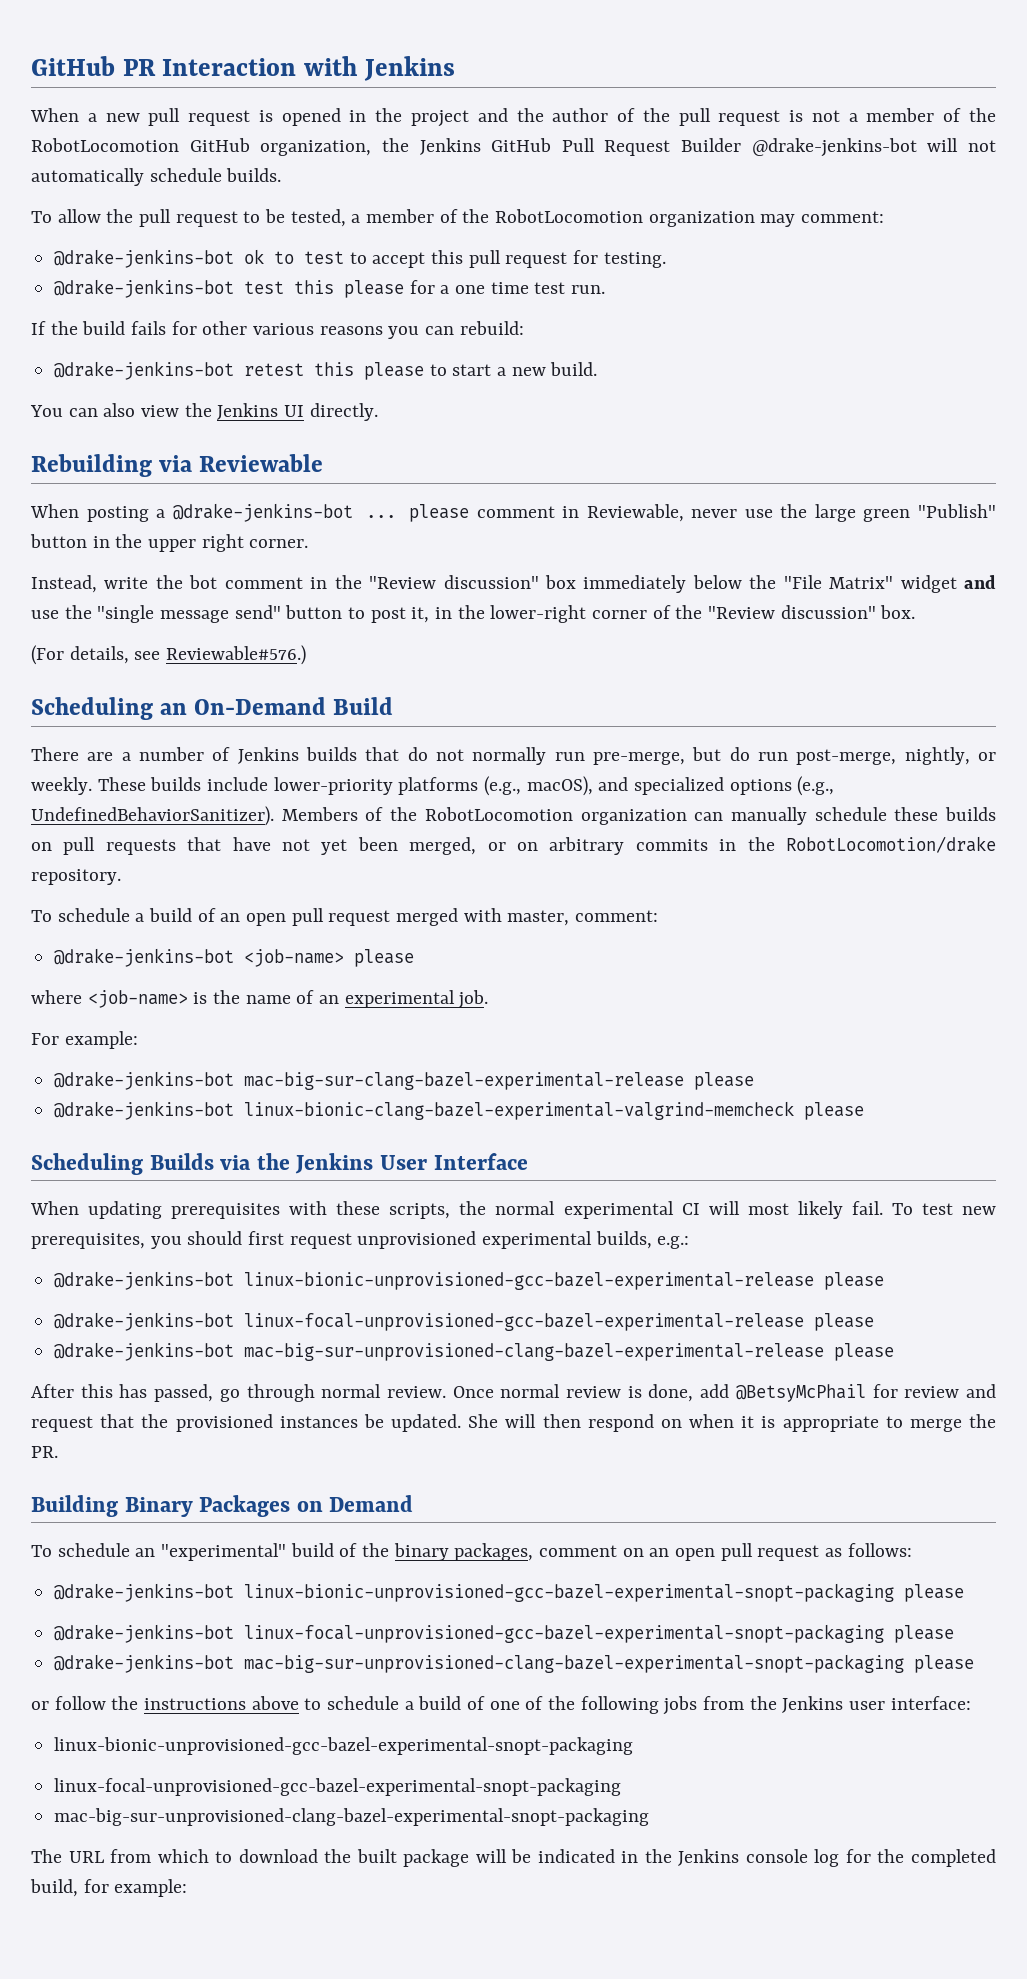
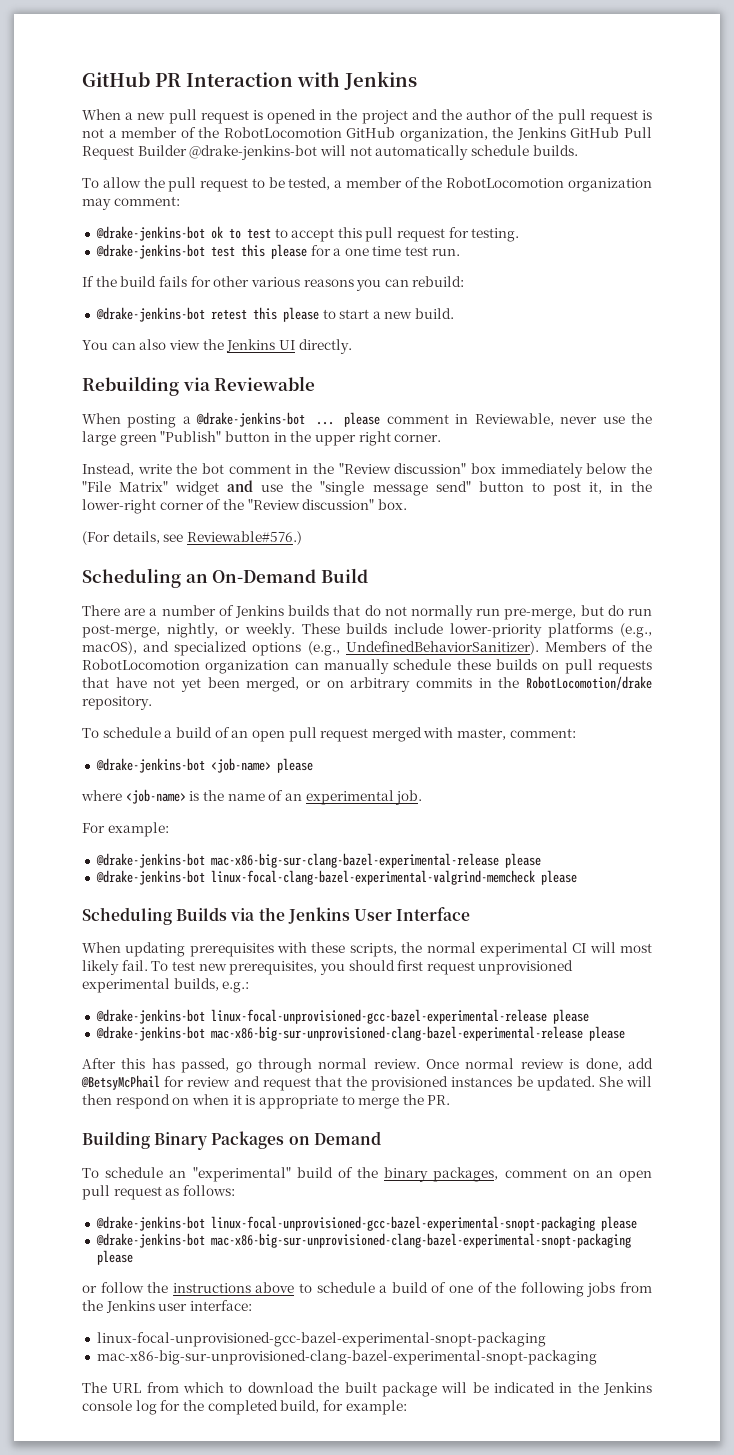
[244,1072,755,1090] [54,1101,795,1120] mac-big-sur-clang-bazel-experimental-release please // @drake-jenkins-bot linux-bionic-clang-bazel-experimental-valgrind-memcheck -> [210,853,541,868] [95,870,535,885] mac-x86-big-sur-clang-bazel-experimental-release please // @drake-jenkins-bot linux-focal-clang-bazel-experimental-valgrind-memcheck
[54,1271,885,1290] // @drake-jenkins-bot linux-bionic-unprovisioned-gcc-bazel-experimental-release please -> (250, 987) none
[244,1343,825,1361] mac-big-sur-unprovisioned-clang-bazel-experimental-release -> [210,1026,583,1041] mac-x86-big-sur-unprovisioned-clang-bazel-experimental-release
[54,1583,965,1602] // @drake-jenkins-bot linux-bionic-unprovisioned-gcc-bazel-experimental-snopt-packaging please -> (235, 1190) none
[244,1654,905,1673] mac-big-sur-unprovisioned-clang-bazel-experimental-snopt-packaging -> [210,1233,631,1248] mac-x86-big-sur-unprovisioned-clang-bazel-experimental-snopt-packaging
[54,1737,634,1755] // linux-bionic-unprovisioned-gcc-bazel-experimental-snopt-packaging -> (252, 1305) none
[54,1808,650,1826] mac-big-sur-unprovisioned-clang-bazel-experimental-snopt-packaging -> [96,1350,597,1365] mac-x86-big-sur-unprovisioned-clang-bazel-experimental-snopt-packaging

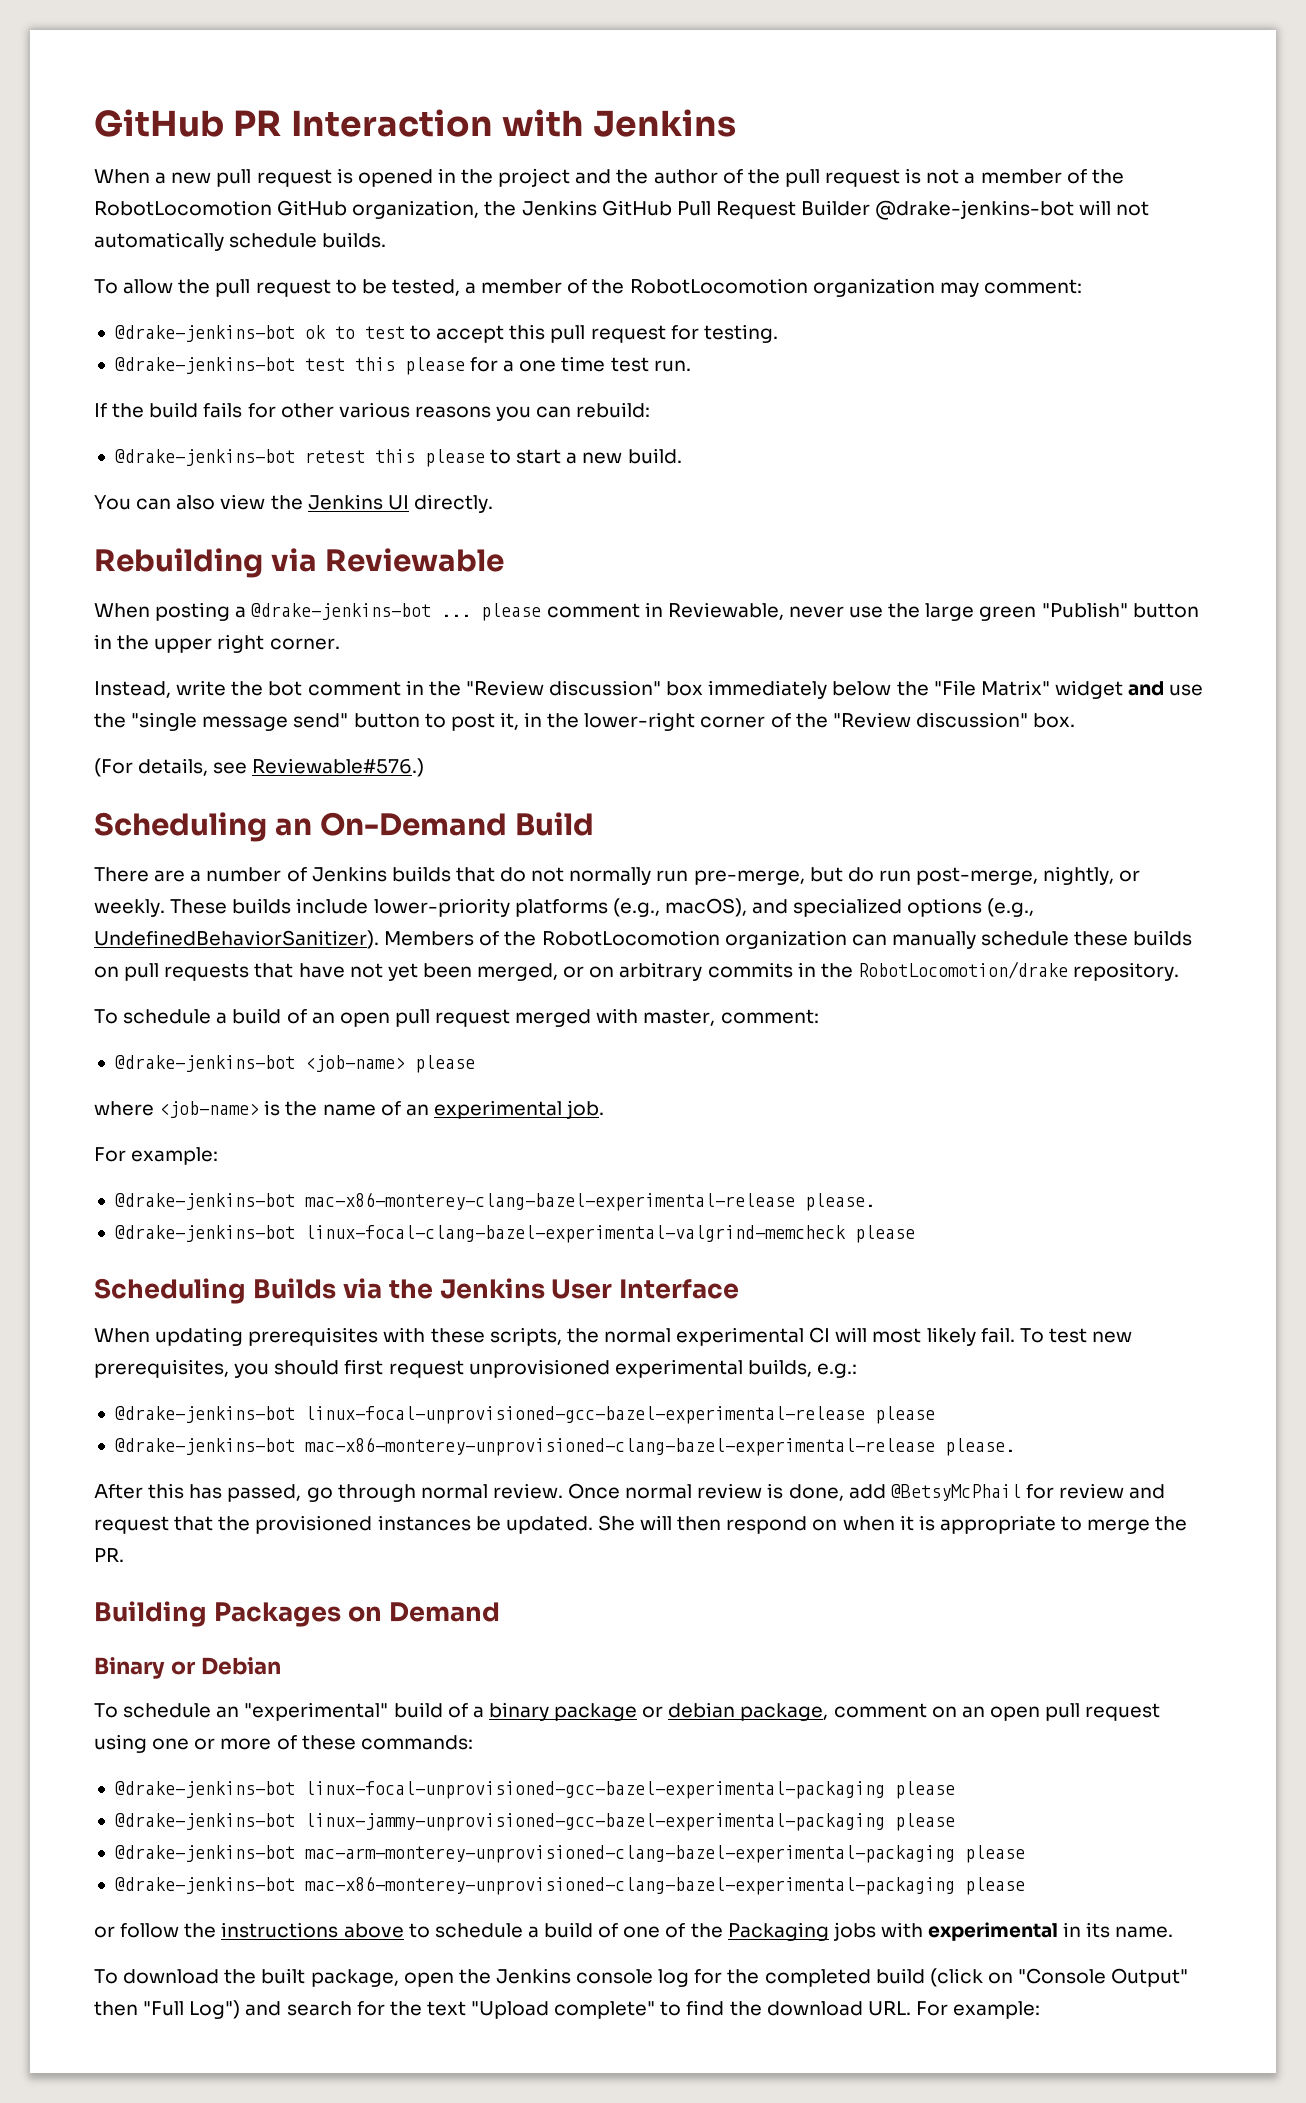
[210,853,541,868] mac-x86-big-sur-clang-bazel-experimental-release please -> [304,1192,875,1211] mac-x86-monterey-clang-bazel-experimental-release please.
[210,1026,625,1041] mac-x86-big-sur-unprovisioned-clang-bazel-experimental-release please -> [304,1437,1015,1456] mac-x86-monterey-unprovisioned-clang-bazel-experimental-release please.
[154,1132,208,1150] Binary -> (207, 1614) none
(381, 1138) none -> [94,1657,281,1679] // Binary or Debian
[357,1167,499,1182] the binary packages, -> [472,1702,829,1721] a binary package or debian package,
[165,1185,235,1196] [95,1216,637,1231] [95,1233,631,1248] as follows: // @drake-jenkins-bot linux-focal-unprovisioned-gcc-bazel-experimental-snopt-packaging please // @drake-jenkins-bot mac-x86-big-sur-unprovisioned-clang-bazel-experimental-snopt-packaging -> [94,1734,473,1753] [114,1781,955,1799] [114,1813,955,1831] [114,1845,1025,1863] [114,1876,955,1895] using one or more of these commands: // @drake-jenkins-bot linux-focal-unprovisioned-gcc-bazel-experimental-packaging please // @drake-jenkins-bot linux-jammy-unprovisioned-gcc-bazel-experimental-packaging please // @drake-jenkins-bot mac-arm-monterey-unprovisioned-clang-bazel-experimental-packaging please // @drake-jenkins-bot mac-x86-monterey-unprovisioned-clang-bazel-experimental-packaging
[520,1282,653,1297] [82,1300,252,1313] [96,1332,546,1347] [96,1350,597,1365] [82,1382,573,1397] following jobs from the Jenkins user interface: // linux-focal-unprovisioned-gcc-bazel-experimental-snopt-packaging // mac-x86-big-sur-unprovisioned-clang-bazel-experimental-snopt-packaging // The URL from which to download the built package will be indicated in -> [727,1922,1174,1941] [94,1968,454,1987] Packaging jobs with experimental in its name. // To download the built package, open
[280,1400,343,1413] build, for -> [875,1968,1189,1987] [94,2000,948,2019] build (click on "Console Output" then "Full Log") and search for the text "Upload complete" to find the download URL. For

